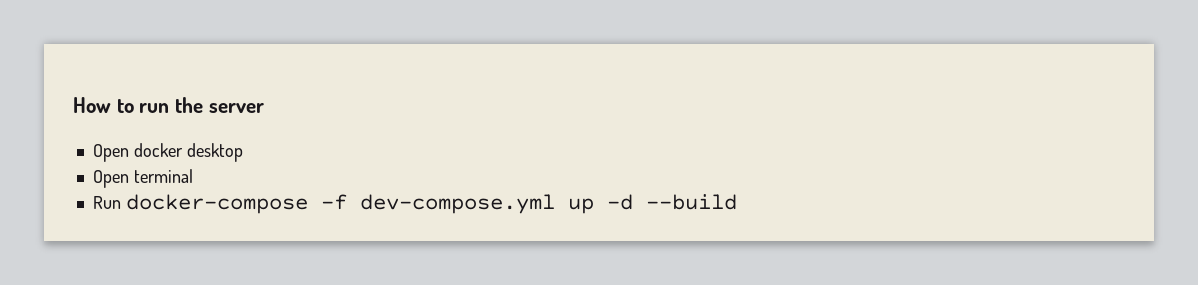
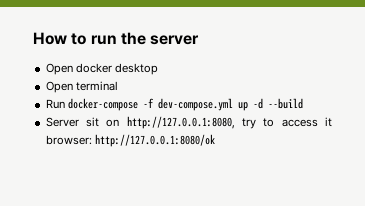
(737, 202) none -> [45,116,332,129] [45,134,215,147] // Server sit on http://127.0.0.1:8080, try to access it browser: http://127.0.0.1:8080/ok

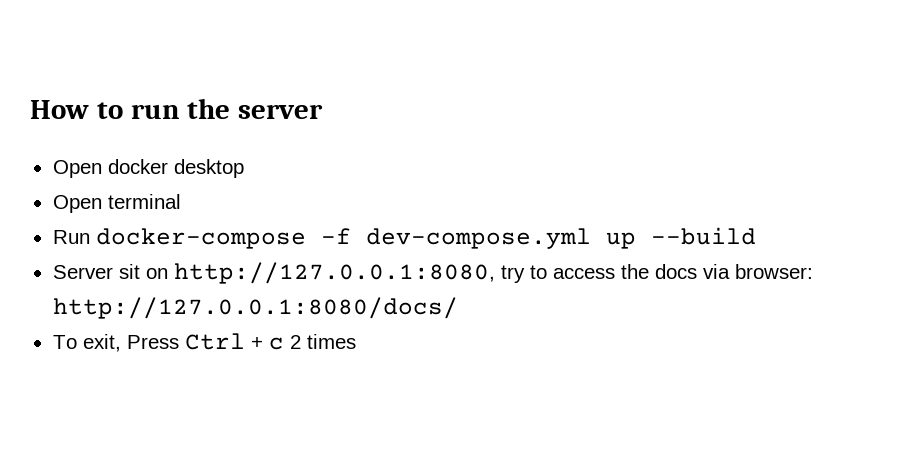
[252,98,263,109] -d -> (636, 240) none
[325,117,332,127] [45,134,215,147] it browser: http://127.0.0.1:8080/ok -> [620,264,813,279] [52,297,458,319] [52,333,356,352] the docs via browser: http://127.0.0.1:8080/docs/ // To exit, Press Ctrl + c 2 times

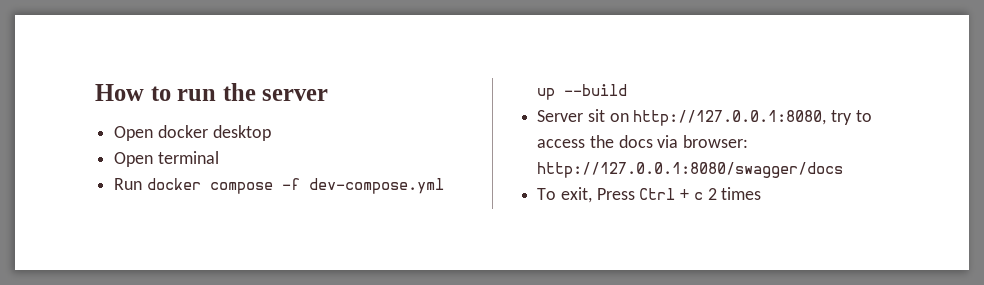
[95,228,306,249] docker-compose -> [146,178,273,194] docker compose
[52,297,458,319] http://127.0.0.1:8080/docs/ -> [537,162,844,178] http://127.0.0.1:8080/swagger/docs

